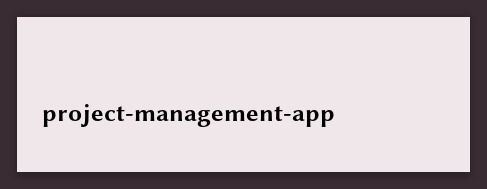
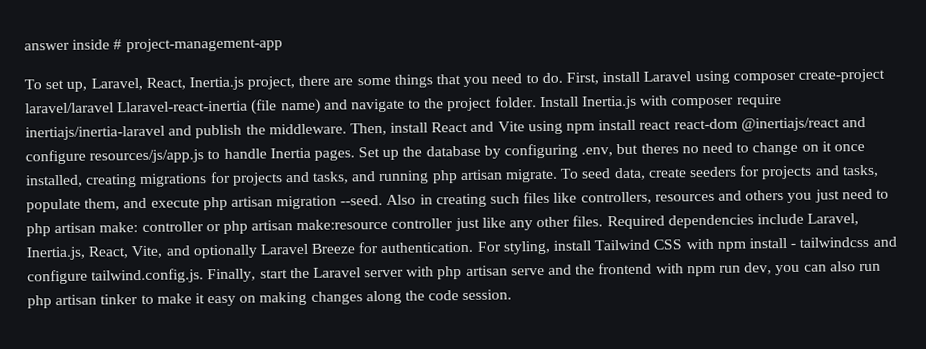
[42,104,335,127] project-management-app -> [24,37,283,53] [24,68,885,92] [25,94,782,115] [25,117,866,141] [25,141,865,165] [25,164,879,188] [26,188,889,213] [26,213,860,237] [26,236,897,261] [27,261,881,285] [27,289,513,309] answer inside # project-management-app // To set up, Laravel, React, Inertia.js project, there are some things that you need to do. First, install Laravel using composer create-project laravel/laravel Llaravel-react-inertia (file name) and navigate to the project folder. Install Inertia.js with composer require inertiajs/inertia-laravel and publish the middleware. Then, install React and Vite using npm install react react-dom @inertiajs/react and configure resources/js/app.js to handle Inertia pages. Set up the database by configuring .env, but theres no need to change on it once installed, creating migrations for projects and tasks, and running php artisan migrate. To seed data, create seeders for projects and tasks, populate them, and execute php artisan migration --seed. Also in creating such files like controllers, resources and others you just need to php artisan make: controller or php artisan make:resource controller just like any other files. Required dependencies include Laravel, Inertia.js, React, Vite, and optionally Laravel Breeze for authentication. For styling, install Tailwind CSS with npm install - tailwindcss and configure tailwind.config.js. Finally, start the Laravel server with php artisan serve and the frontend with npm run dev, you can also run php artisan tinker to make it easy on making changes along the code session.

